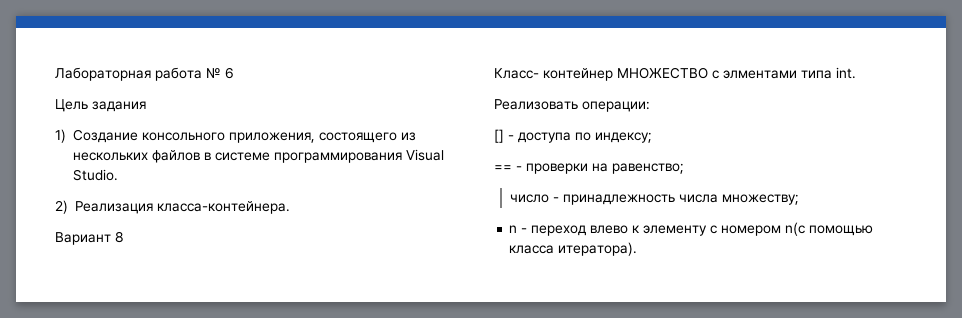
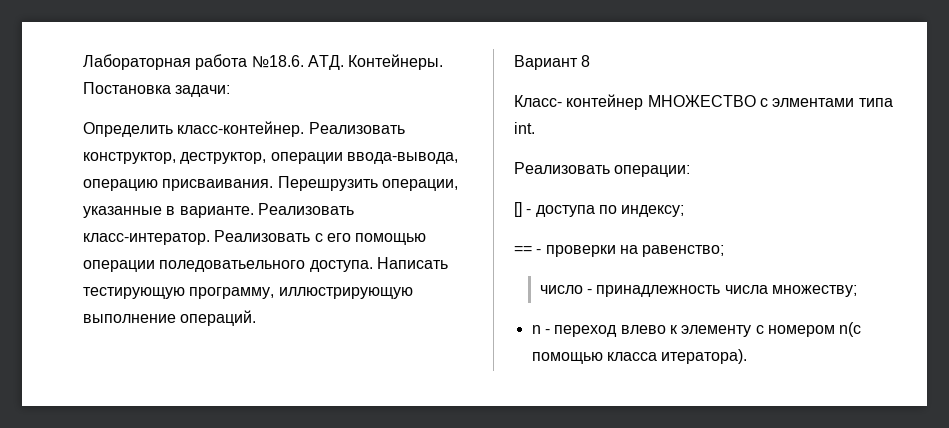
[206,67,234,79] [55,99,146,112] [55,129,416,143] [73,149,444,163] [73,169,118,181] [55,200,290,214] № 6 // Цель задания // 1) Создание консольного приложения, состоящего из нескольких файлов в системе программирования Visual Studio. // 2) Реализация класса-контейнера. -> [251,54,444,70] [83,82,231,97] [83,121,405,137] [83,152,458,164] [83,176,458,191] [83,203,354,218] [83,230,427,245] [83,257,448,272] [83,287,413,299] [83,310,257,326] №18.6. АТД. Контейнеры. Постановка задачи: // Определить класс-контейнер. Реализовать конструктор, деструктор, операции ввода-вывода, операцию присваивания. Перешрузить операции, указанные в варианте. Реализовать класс-интератор. Реализовать с его помощью операции поледоватьельного доступа. Написать тестирующую программу, иллюстрирующую выполнение операций.

